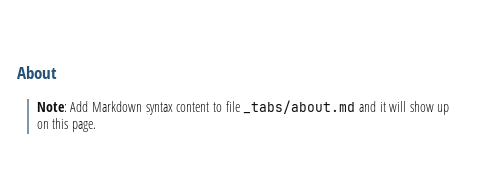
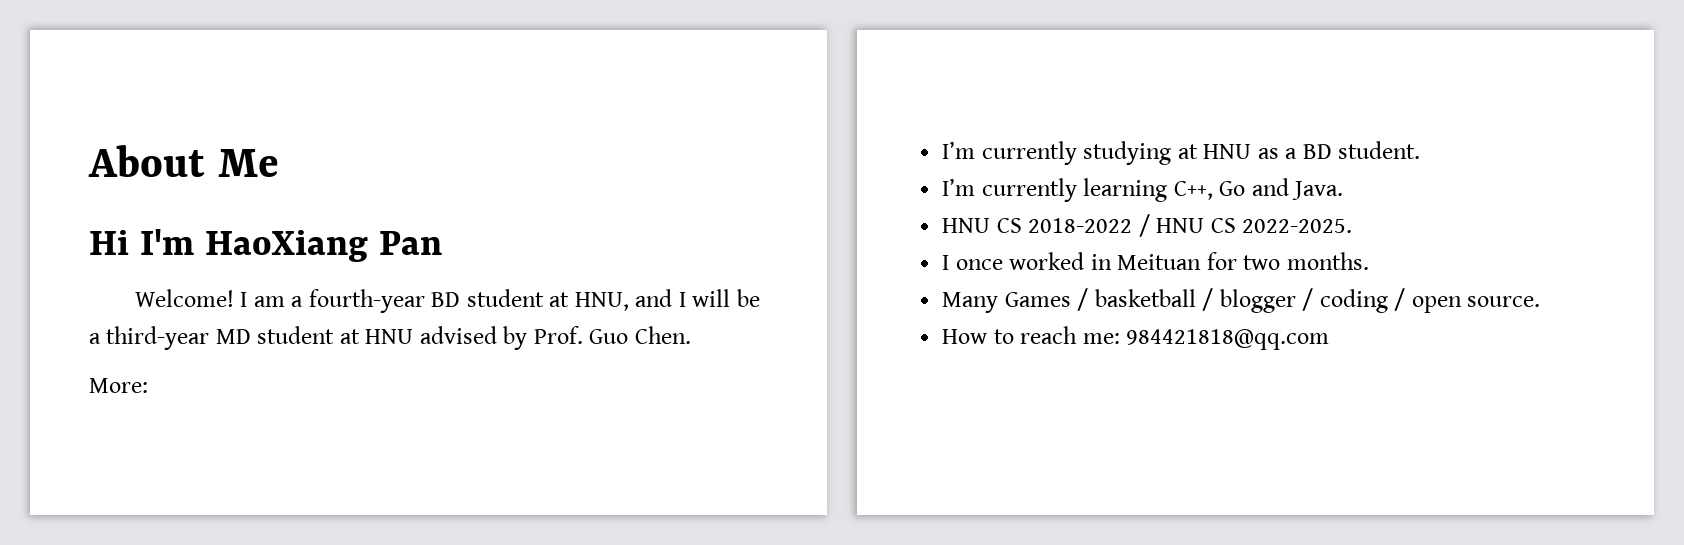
[36,100,450,115] [36,118,97,132] // Note: Add Markdown syntax content to file _tabs/about.md and it will show up on this page. -> [217,149,279,177] [89,229,442,262] [134,289,760,313] [89,326,691,350] [89,378,148,393] [942,141,1421,165] [942,178,1344,202] [942,214,1353,237] [942,252,1369,270] [942,288,1541,313] [942,326,1330,350] Me // Hi I'm HaoXiang Pan // Welcome! I am a fourth-year BD student at HNU, and I will be a third-year MD student at HNU advised by Prof. Guo Chen. // More: // I’m currently studying at HNU as a BD student. // I’m currently learning C++, Go and Java. // HNU CS 2018-2022 / HNU CS 2022-2025. // I once worked in Meituan for two months. // Many Games / basketball / blogger / coding / open source. // How to reach me: 984421818@qq.com

